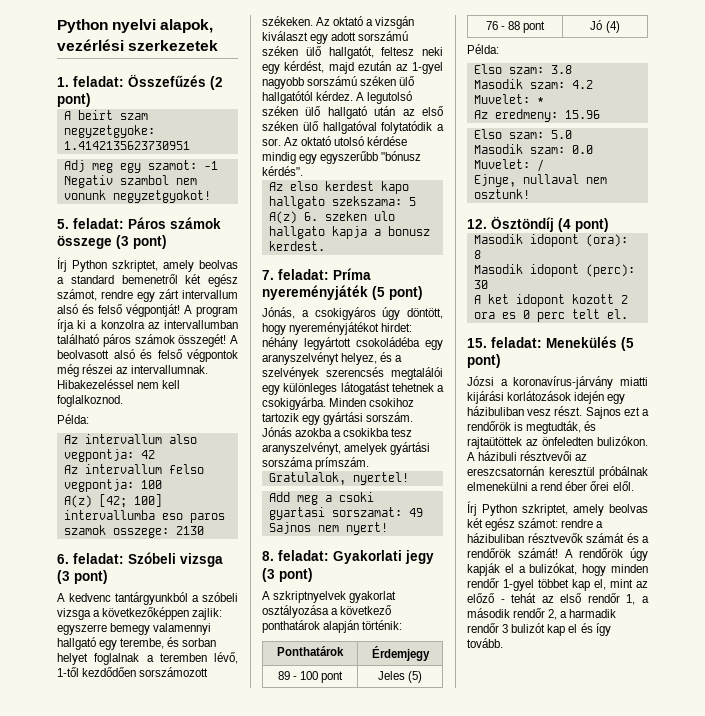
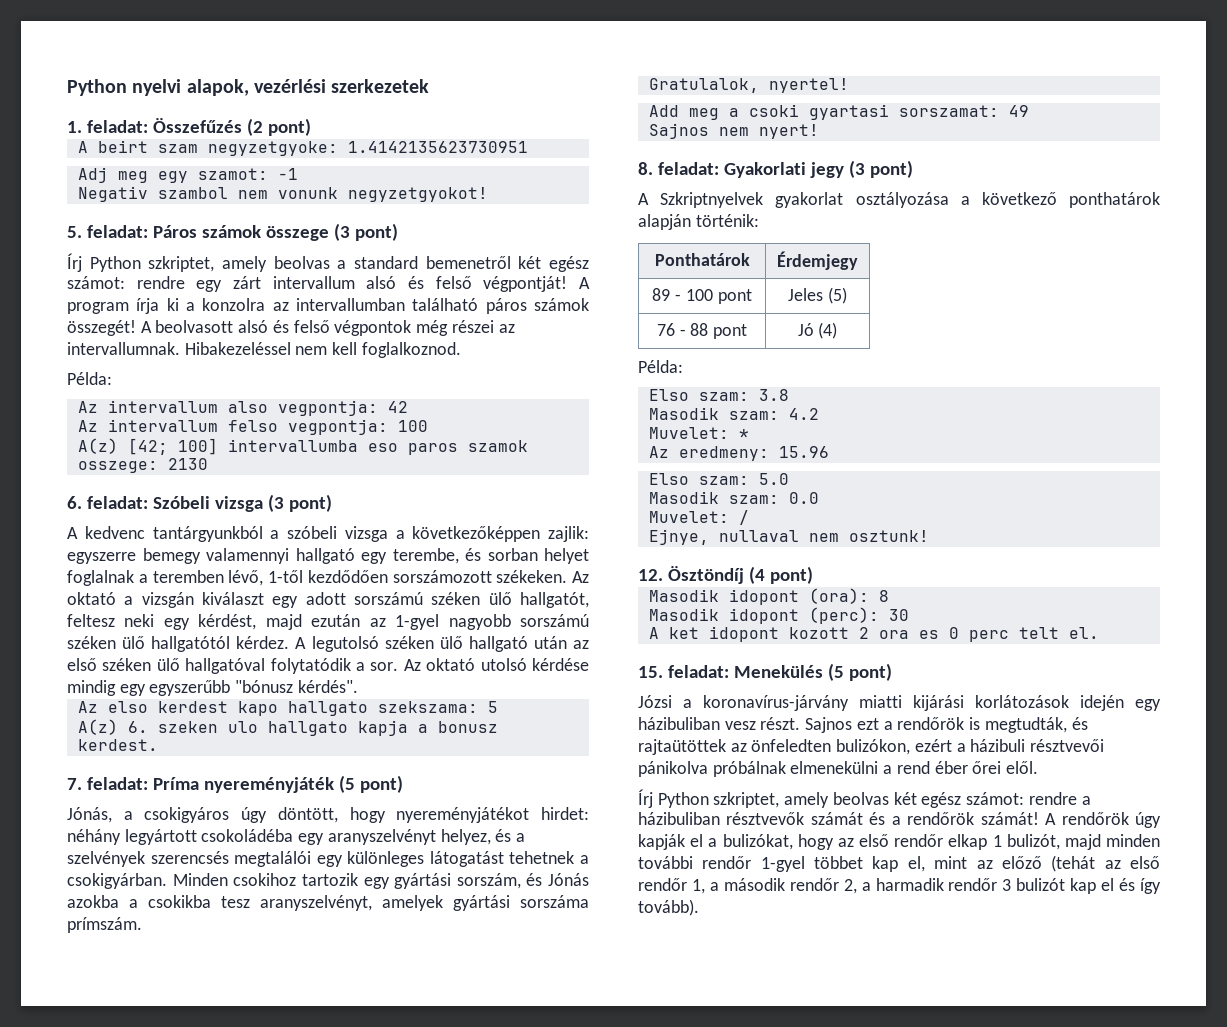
[57,289,97,301] számot, -> [67,276,125,289] számot:
[262,397,326,410] csokigyárba. -> [67,873,167,889] csokigyárban.
[366,412,414,422] sorszám. -> [456,873,543,889] sorszám, és
[273,591,347,603] szkriptnyelvek -> [660,192,764,208] Szkriptnyelvek
[597,436,648,446] [467,451,588,461] [467,466,595,476] bulizókon. A házibuli résztvevői az ereszcsatornán keresztül -> [836,739,1105,755] [638,761,708,777] bulizókon, ezért a házibuli résztvevői pánikolva
[611,564,648,573] minden -> [837,834,1160,850] [638,856,693,869] az első rendőr elkap 1 bulizót, majd minden további
[500,593,537,603] - tehát -> [1051,855,1096,872] (tehát
[467,638,503,648] tovább. -> [638,899,699,916] tovább).

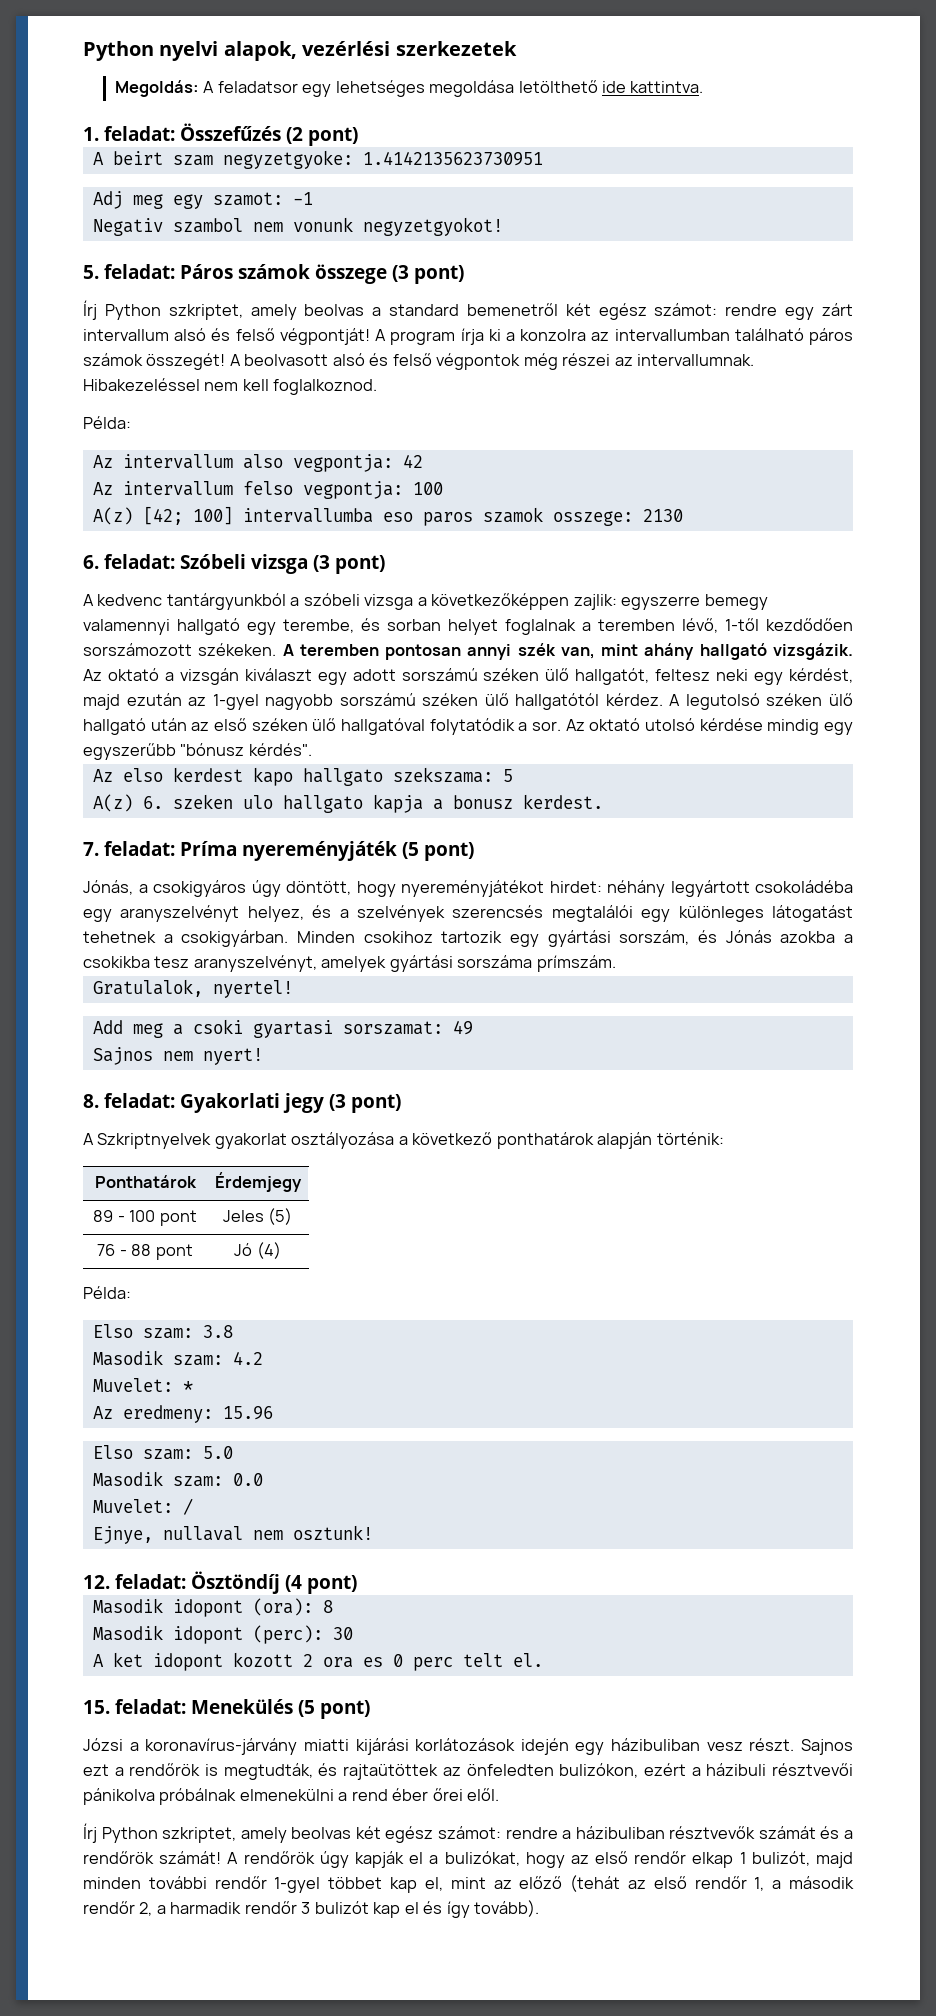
(430, 86) none -> [114,80,704,97] // Megoldás: A feladatsor egy lehetséges megoldása letölthető ide kattintva.
(568, 576) none -> [282,643,853,660] A teremben pontosan annyi szék van, mint ahány hallgató vizsgázik.
(663, 575) none -> [115,1574,186,1589] feladat:

